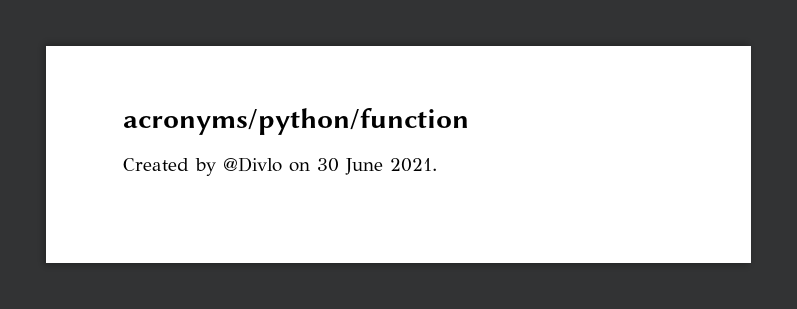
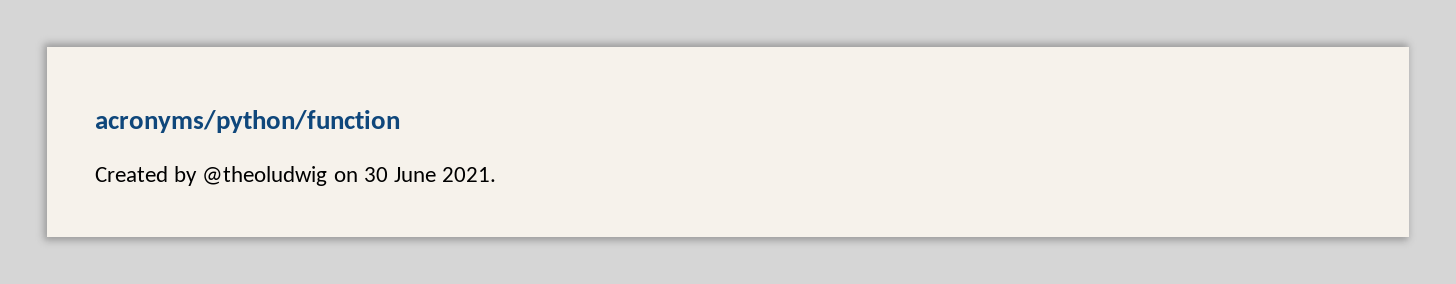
[223,157,282,172] @Divlo -> [202,166,328,186] @theoludwig

